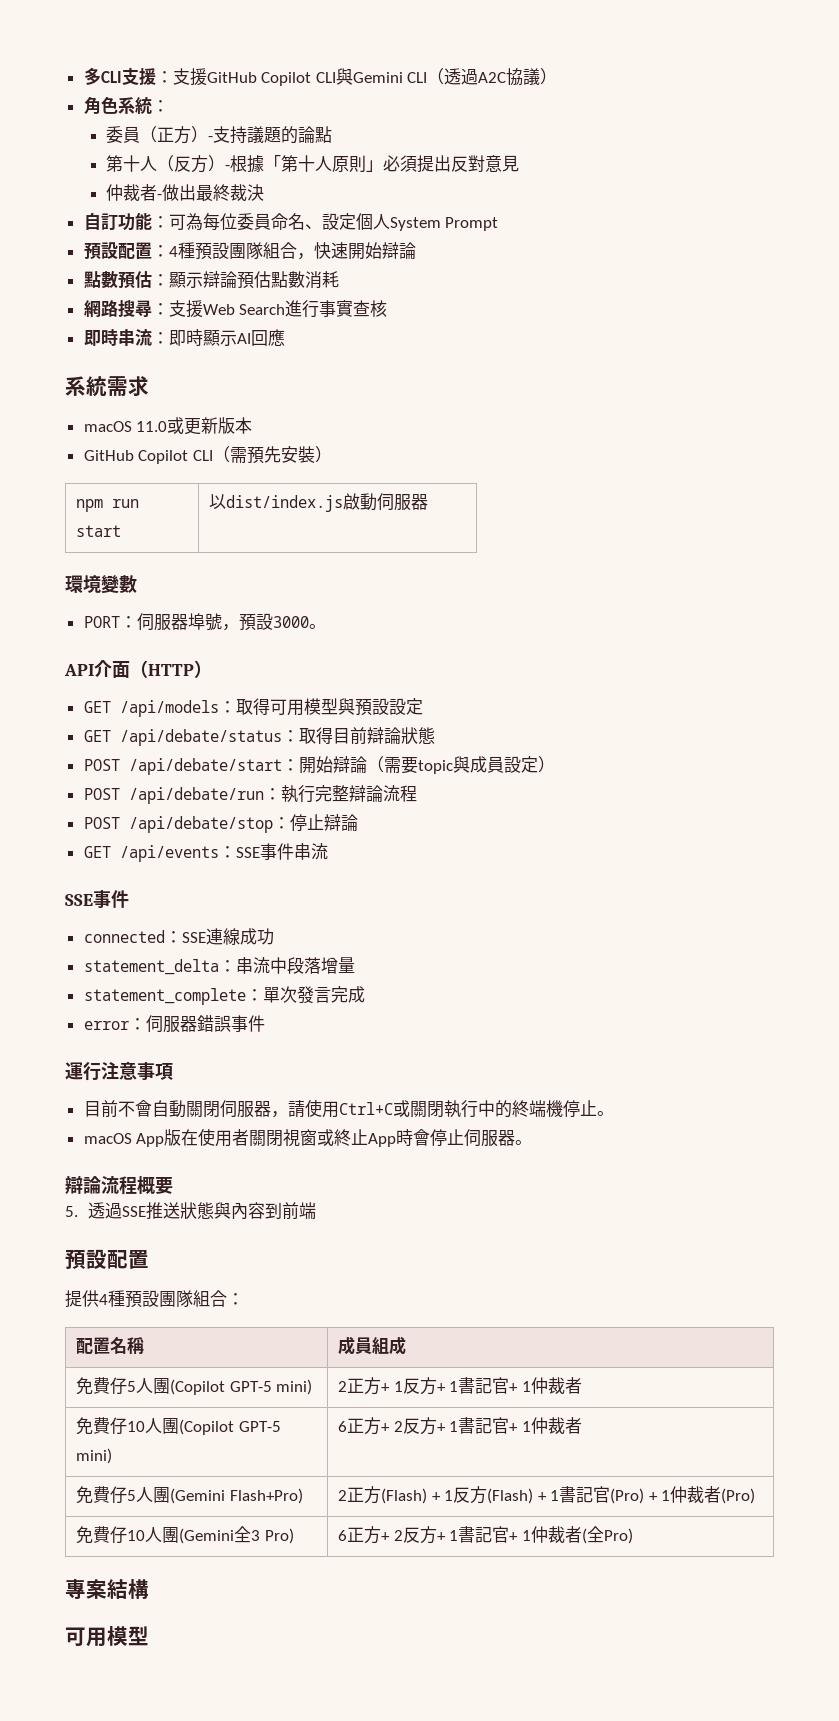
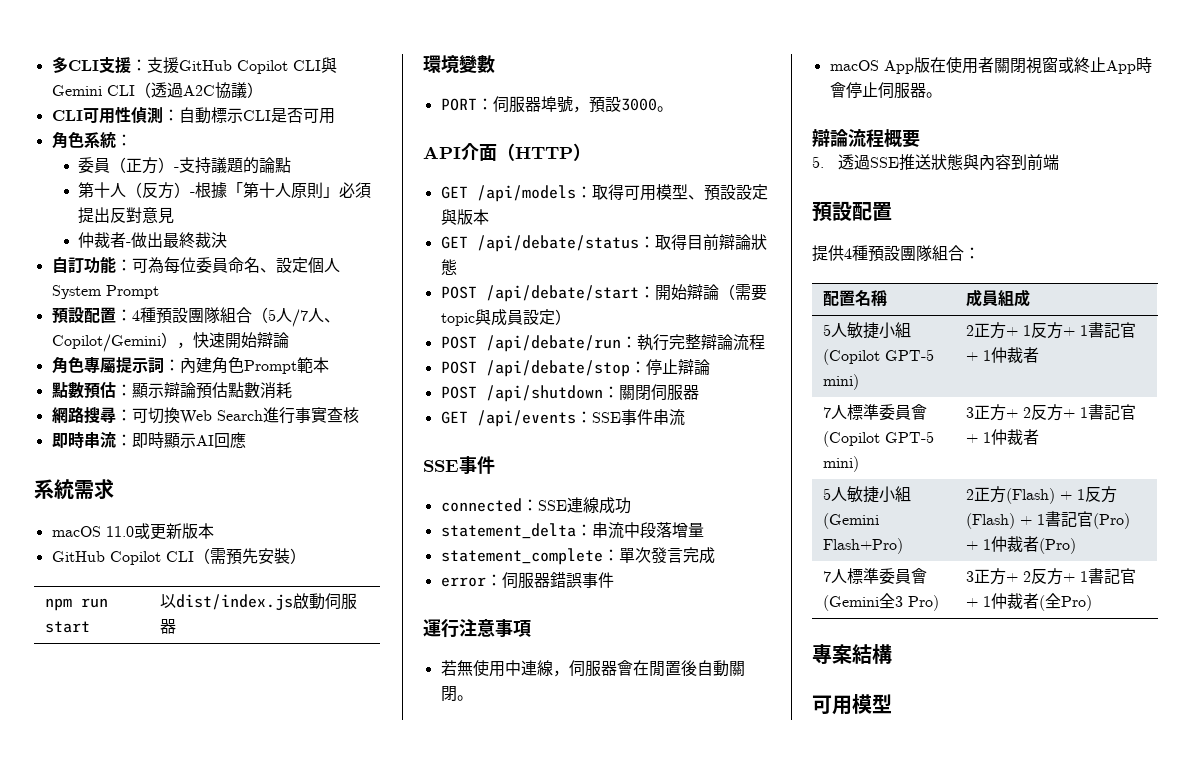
(558, 76) none -> [51,106,335,124] // CLI可用性偵測：自動標示CLI是否可用
[296,242,416,260] ，快速開始辯論 -> [251,307,340,327] [51,332,289,352] [51,356,329,374] （5人/7人、Copilot/Gemini），快速開始辯論 // 角色專屬提示詞：內建角色Prompt範本
[168,300,203,318] 支援 -> [131,407,180,424] 可切換
[337,698,355,715] 與 -> [687,195,704,200] 、
(423, 706) none -> [440,209,489,225] 與版本
(358, 822) none -> [440,384,699,402] // POST /api/shutdown：關閉伺服器
[83,1099,597,1118] 目前不會自動關閉伺服器，請使用Ctrl+C或關閉執行中的終端機停止 -> [440,660,745,677] [440,686,457,702] 若無使用中連線，伺服器會在閒置後自動關閉
[75,1377,170,1395] 免費仔5人團 -> [823,322,912,339] 5人敏捷小組
[75,1417,281,1435] [75,1448,112,1464] [337,1421,347,1432] 免費仔10人團(Copilot GPT-5 mini) | 6 -> [823,404,928,420] [823,431,935,447] [823,456,860,472] [966,407,975,418] 7人標準委員會(Copilot GPT-5 mini) | 3
[75,1486,170,1504] 免費仔5人團 -> [823,486,912,503] 5人敏捷小組
[75,1526,179,1544] 免費仔10人團 -> [823,568,928,584] 7人標準委員會
[337,1530,347,1541] 6 -> [966,571,975,582] 3

